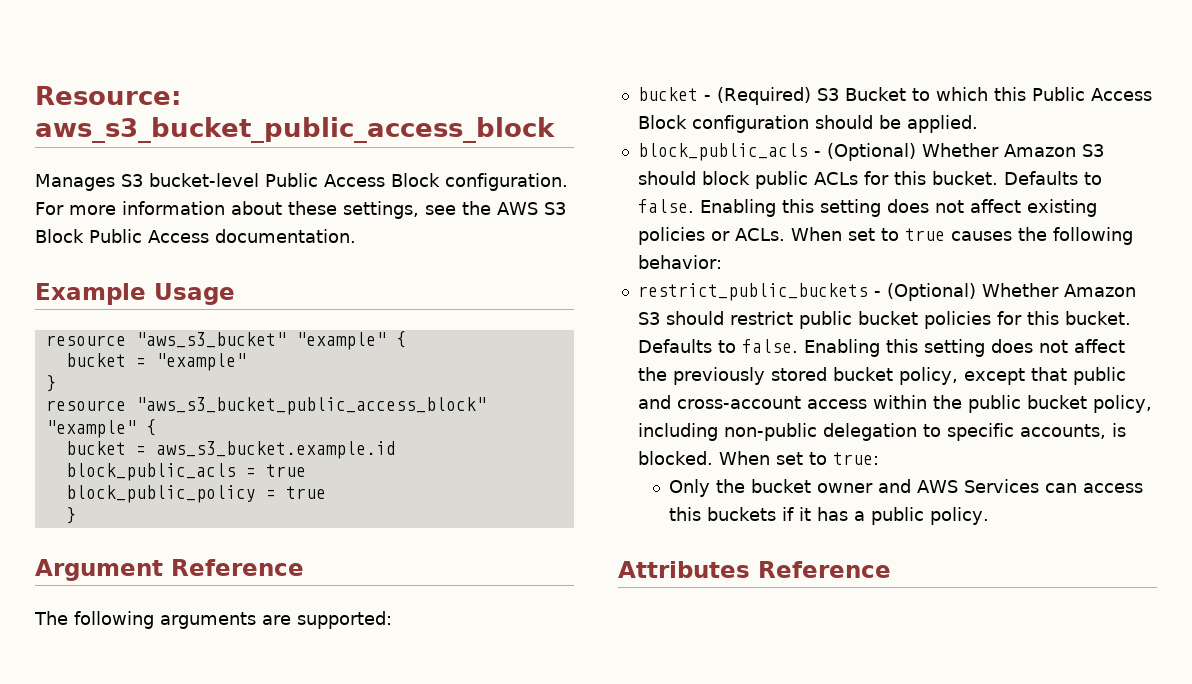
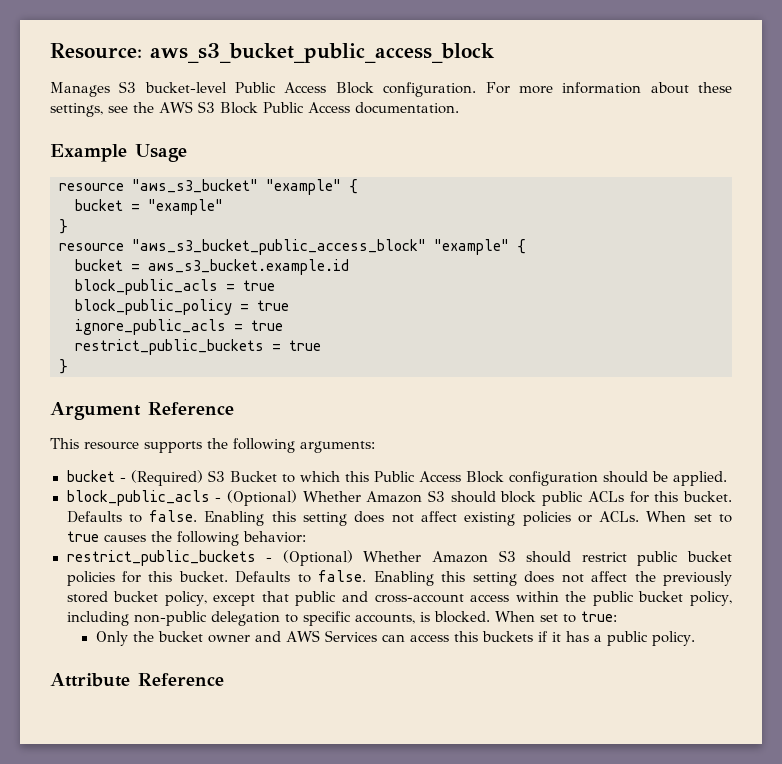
[65,507,76,524] [35,559,304,581] [34,611,392,629] } // Argument Reference // The following arguments are supported: -> [75,319,283,335] [75,339,321,355] [59,359,68,374] [50,402,234,420] [50,438,375,453] ignore_public_acls = true // restrict_public_buckets = true // } // Argument Reference // This resource supports the following arguments:
[618,561,750,578] Attributes -> [50,673,130,687] Attribute

